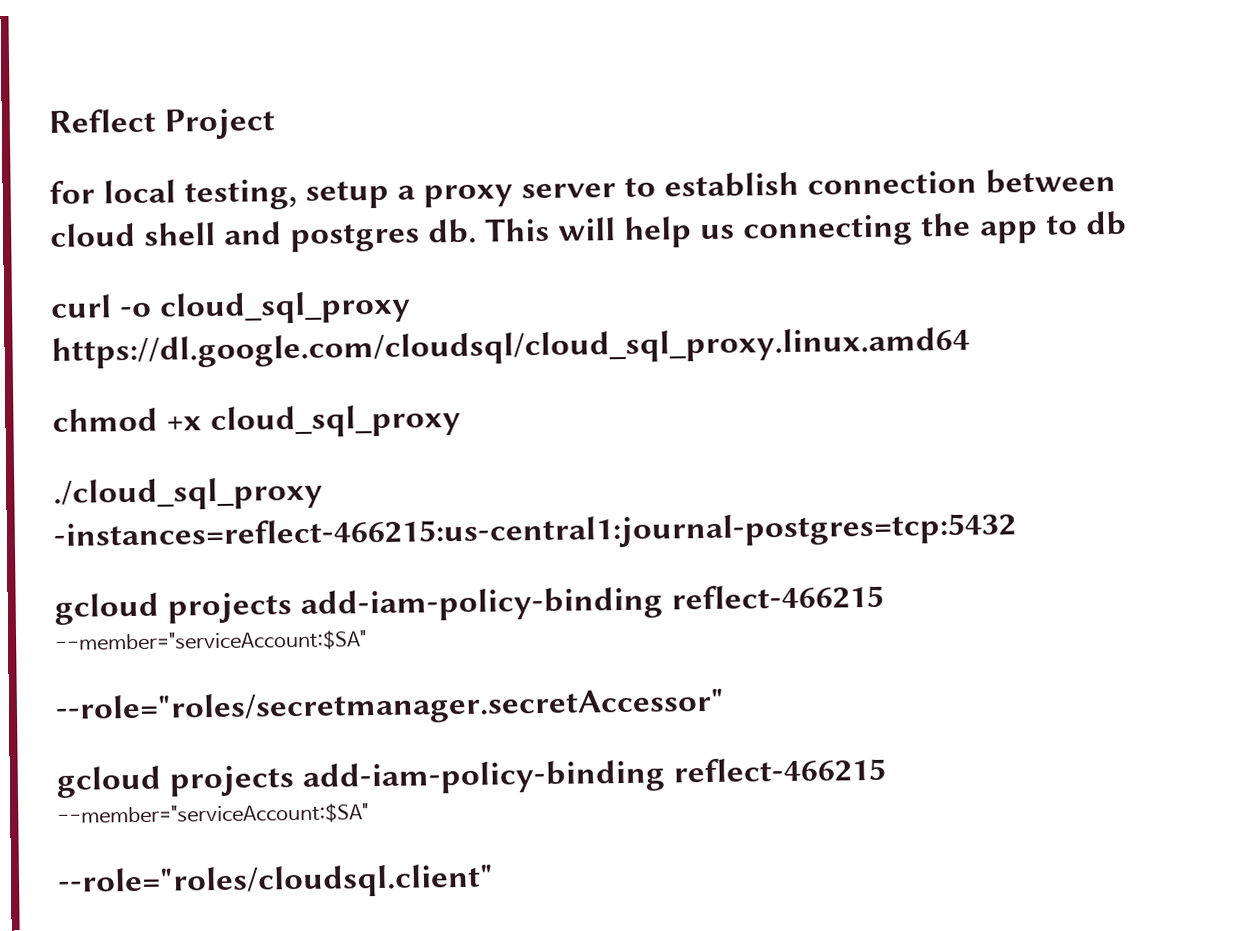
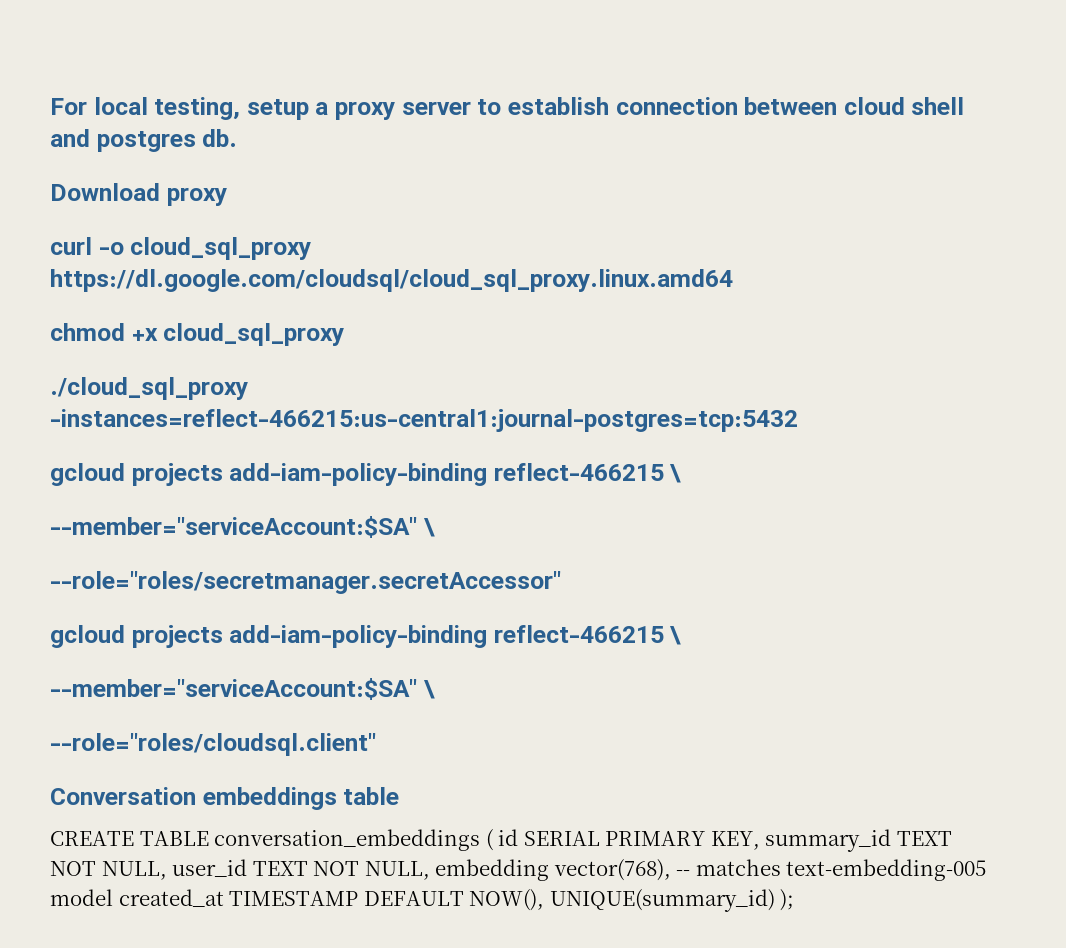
[48,108,276,140] [49,180,95,205] Reflect Project // for -> [50,98,87,115] For
[484,210,1127,248] This will help us connecting the app to db -> [50,183,227,206] // Download proxy
[55,630,367,653] // --member="serviceAccount:$SA" -> [669,464,682,483] [50,516,435,538] \ // --member="serviceAccount:$SA" \
[57,803,369,826] // --member="serviceAccount:$SA" -> [669,626,682,645] [50,678,435,700] \ // --member="serviceAccount:$SA" \
(494, 881) none -> [50,787,400,810] [50,829,952,852] [50,859,987,881] [50,889,795,912] // Conversation embeddings table // CREATE TABLE conversation_embeddings ( id SERIAL PRIMARY KEY, summary_id TEXT NOT NULL, user_id TEXT NOT NULL, embedding vector(768), -- matches text-embedding-005 model created_at TIMESTAMP DEFAULT NOW(), UNIQUE(summary_id) );

